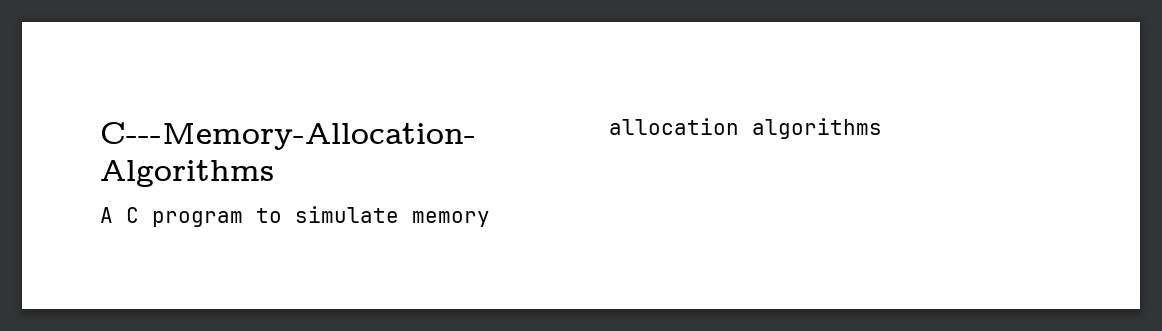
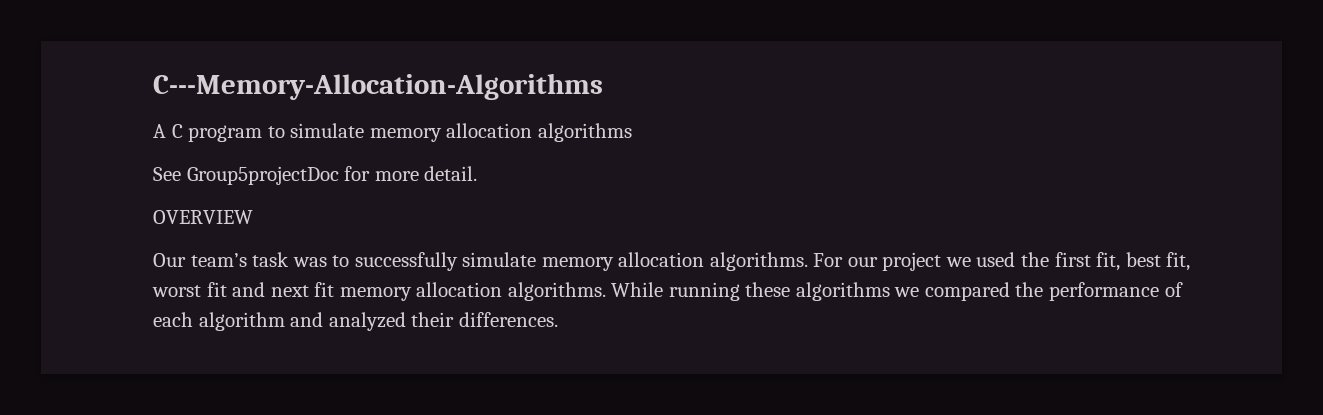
(882, 128) none -> [153,166,478,185] [153,210,253,224] [153,252,1191,271] [152,282,1183,301] [153,312,558,331] // See Group5projectDoc for more detail. // OVERVIEW // Our team’s task was to successfully simulate memory allocation algorithms. For our project we used the first fit, best fit, worst fit and next fit memory allocation algorithms. While running these algorithms we compared the performance of each algorithm and analyzed their differences.

